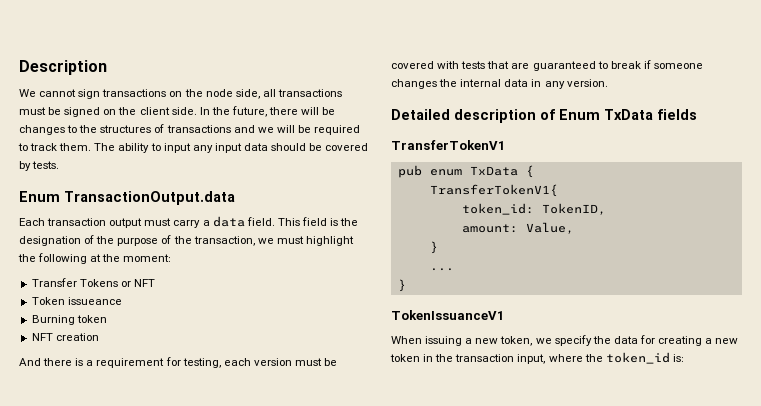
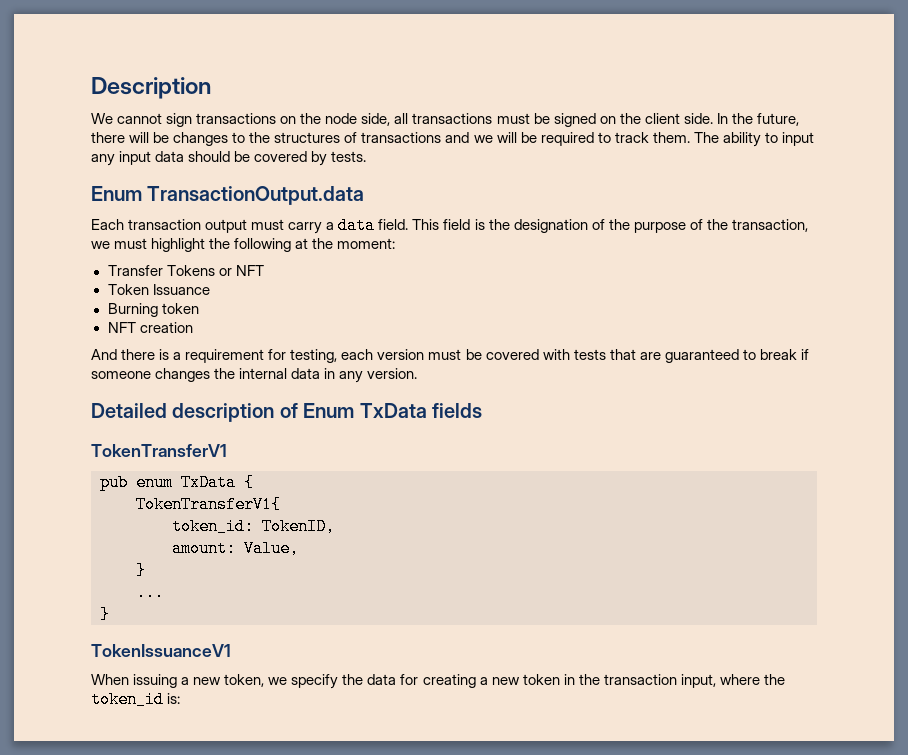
[67,297,122,305] issueance -> [152,284,210,295] Issuance
[391,140,505,150] TransferTokenV1 -> [91,444,227,457] TokenTransferV1
[429,184,558,197] TransferTokenV1{ -> [136,496,281,513] TokenTransferV1{

